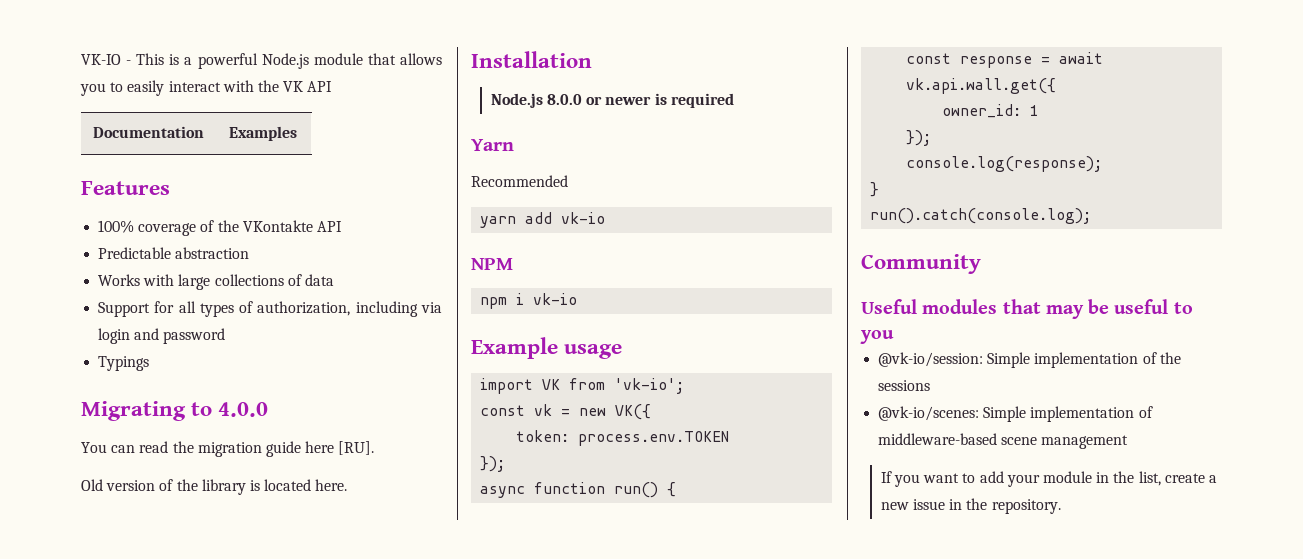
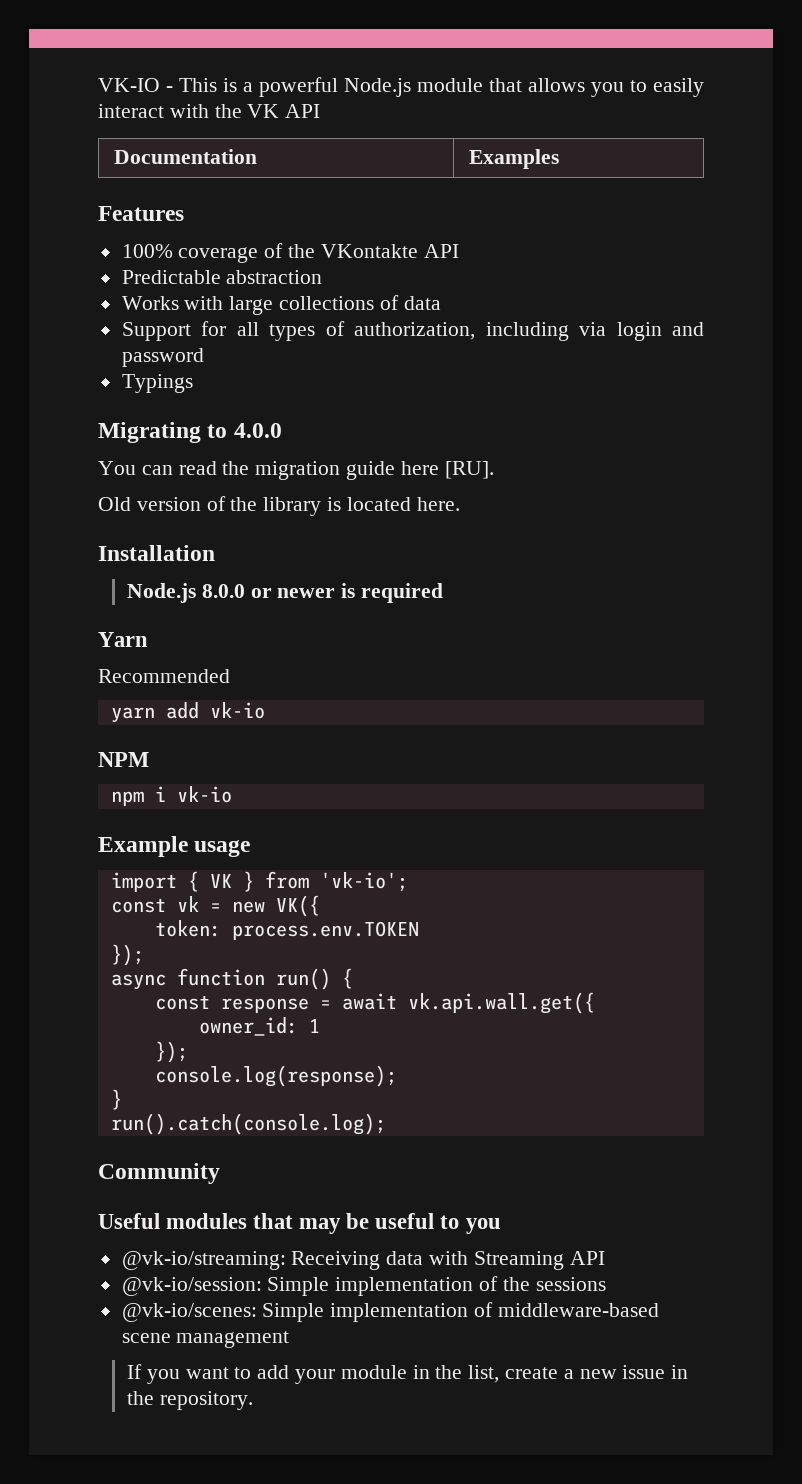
[542,379,561,390] VK -> [187,871,254,892] { VK }
(894, 337) none -> [121,1251,605,1270] // @vk-io/streaming: Receiving data with Streaming API

